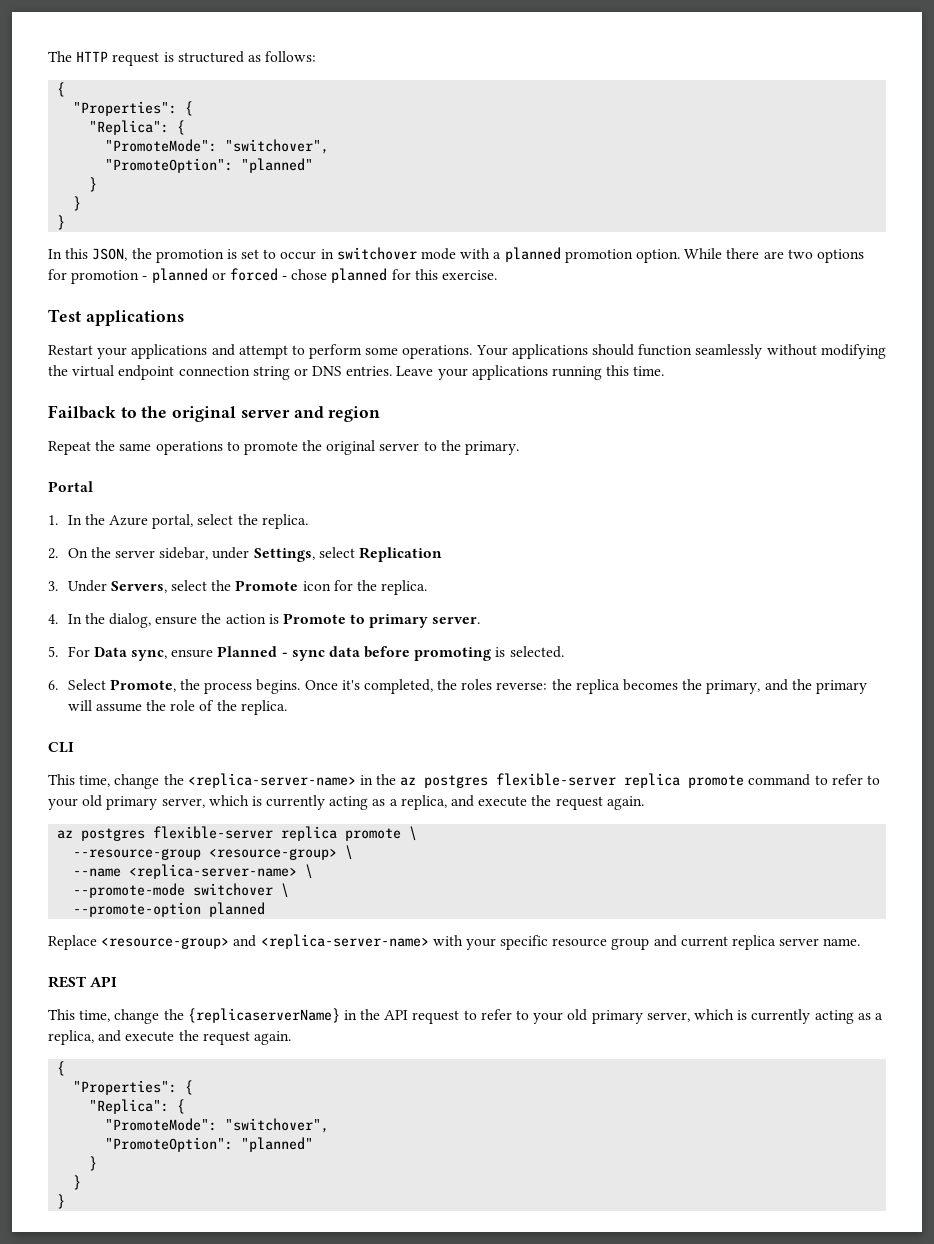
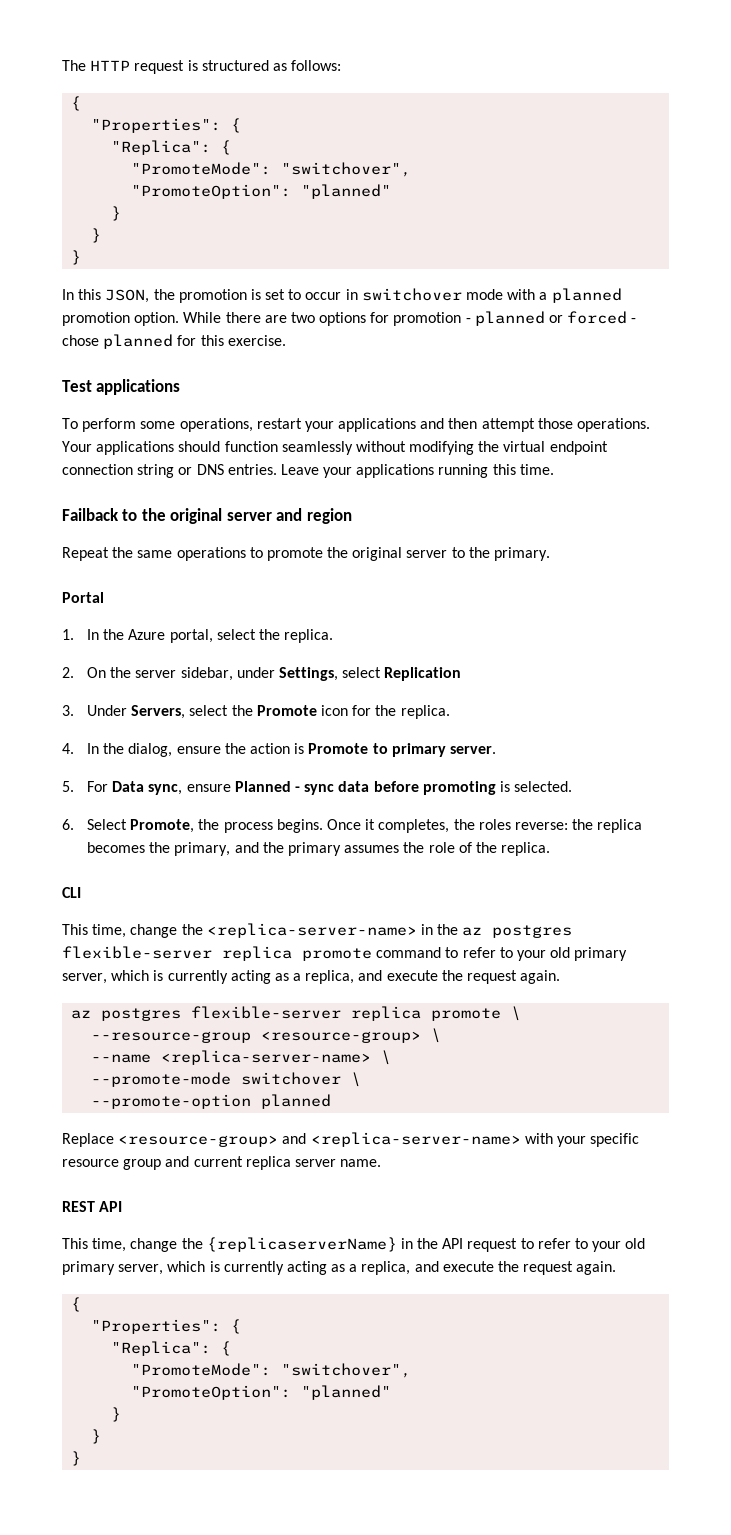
[48,344,399,359] Restart your applications and attempt to perform some -> [62,418,573,432] To perform some operations, restart your applications and then attempt those
[341,679,433,694] it's completed, -> [365,819,450,833] it completes,
[67,700,142,712] will assume -> [344,845,400,853] assumes

